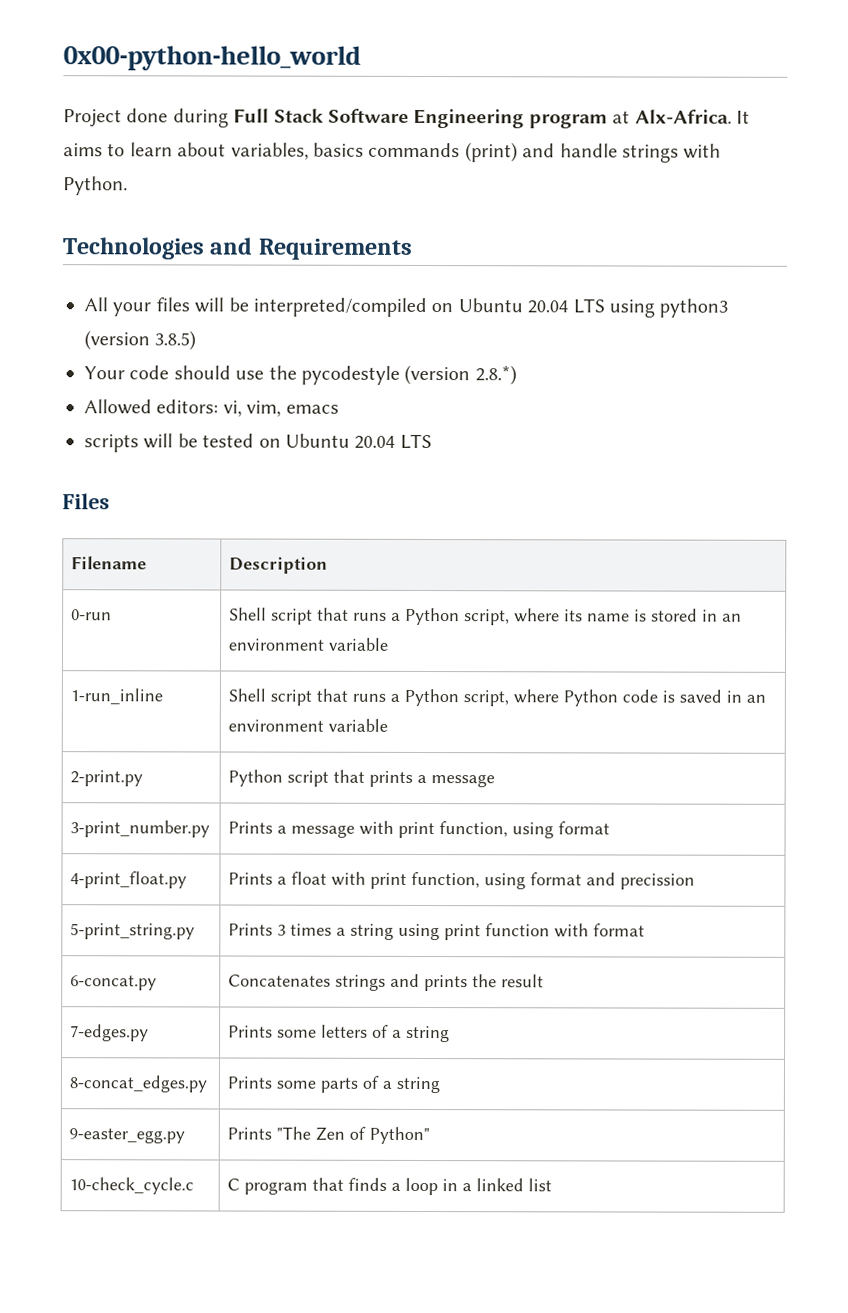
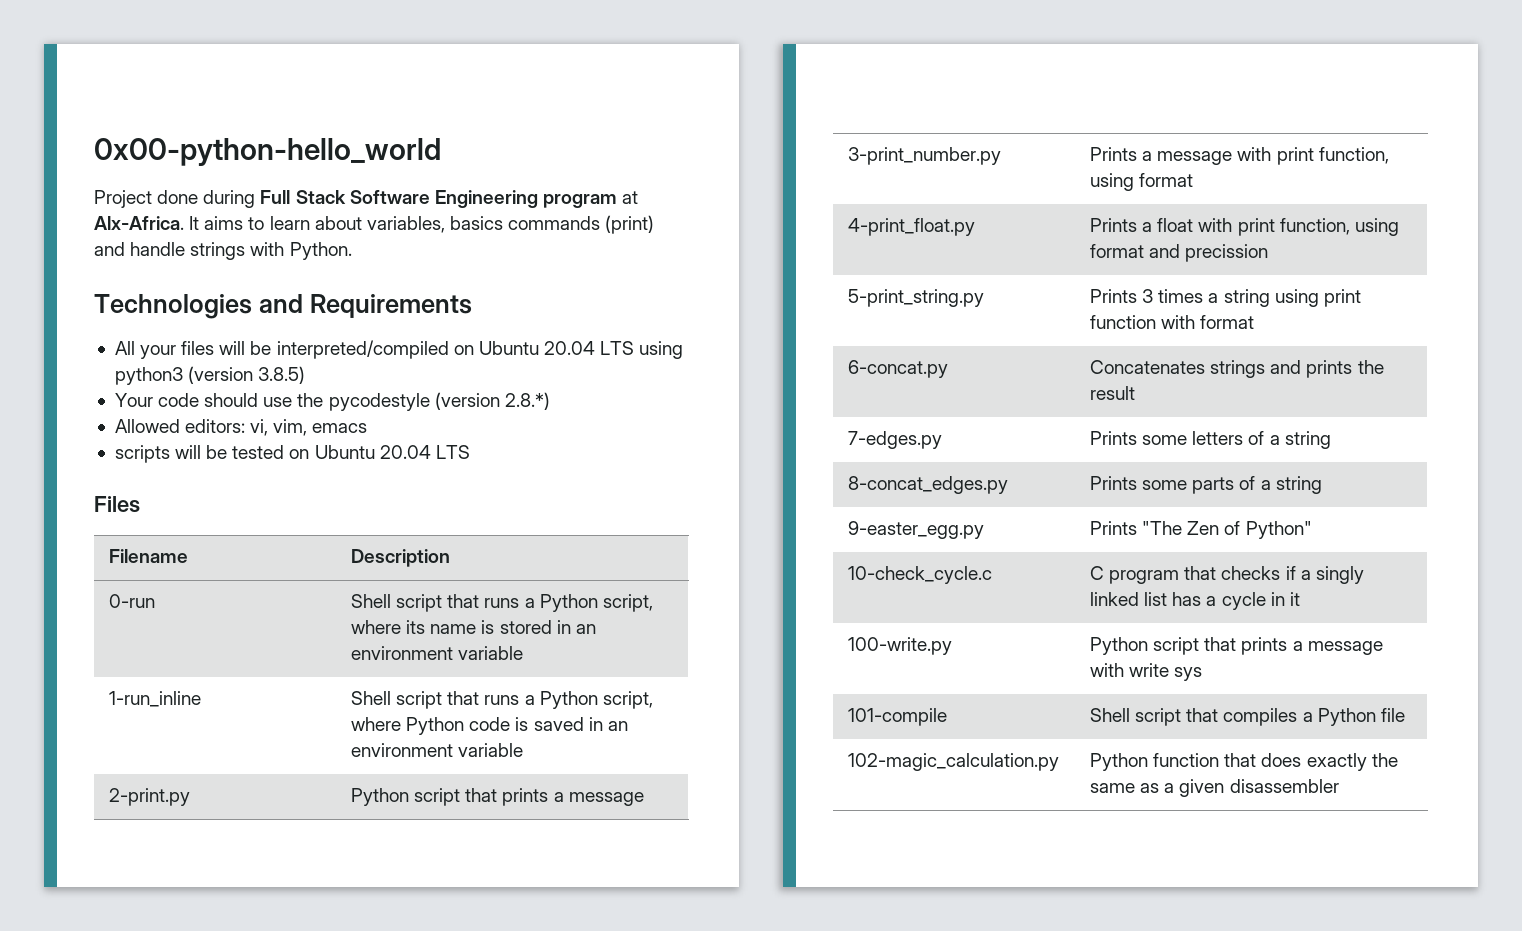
[348,1177,553,1196] finds a loop in a linked list -> [1221,566,1364,584] [1090,592,1300,610] [848,637,953,655] [1090,637,1383,655] [1090,663,1203,681] [848,708,948,726] [1090,708,1405,726] [848,753,1060,771] [1090,753,1398,771] [1090,779,1339,797] checks if a singly linked list has a cycle in it // 100-write.py | Python script that prints a message with write sys // 101-compile | Shell script that compiles a Python file // 102-magic_calculation.py | Python function that does exactly the same as a given disassembler

